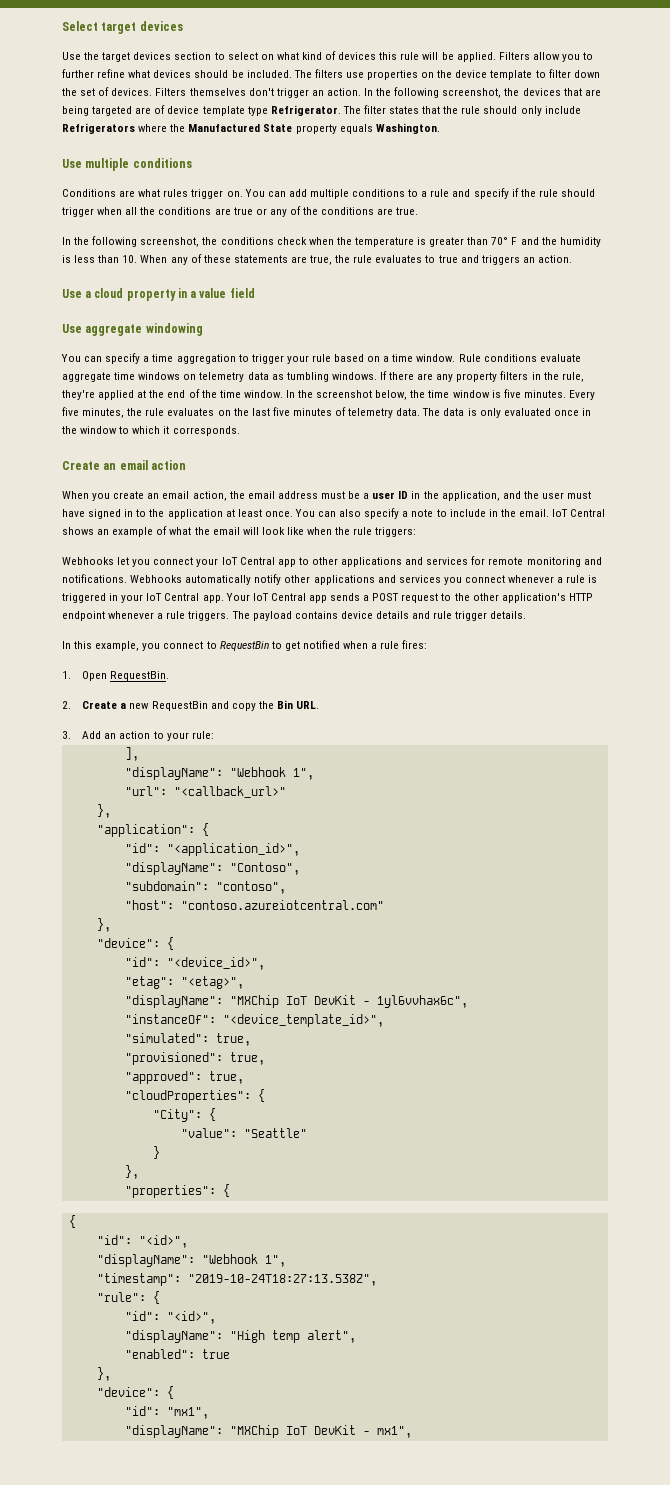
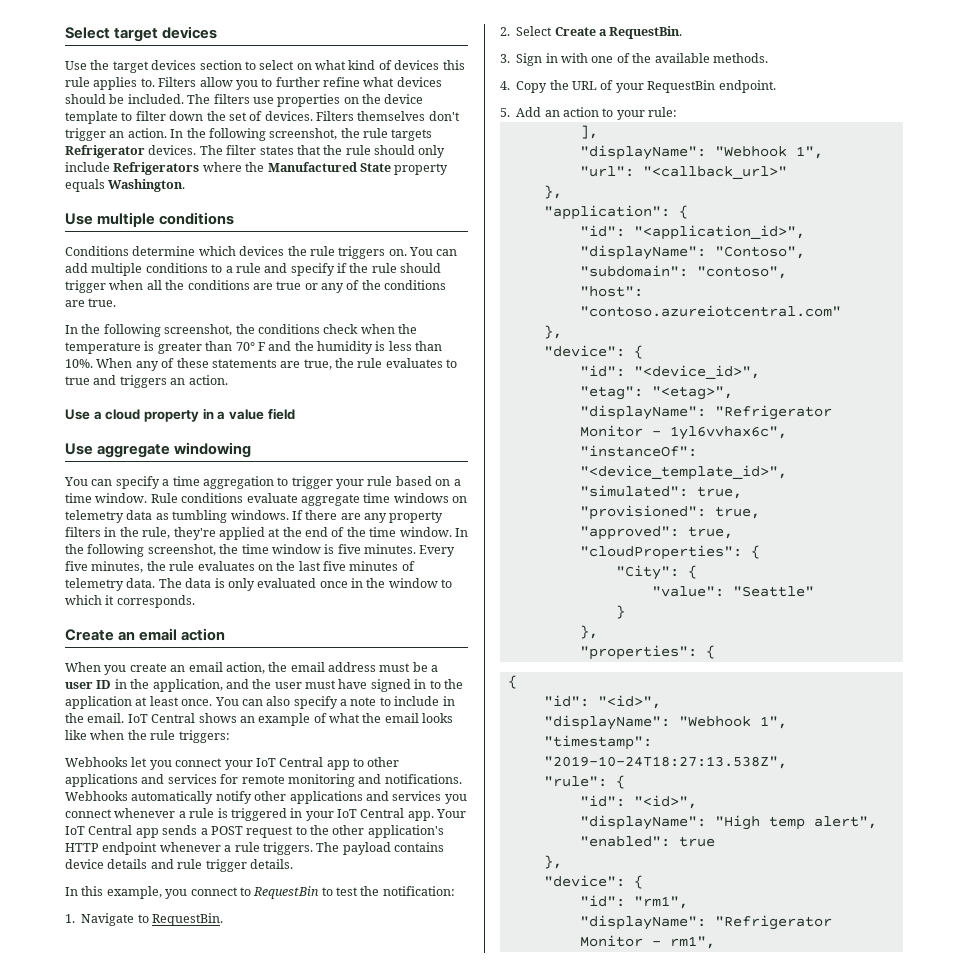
[422,52,496,62] will be applied. -> [93,77,155,90] applies to.
[522,88,601,96] [62,105,341,116] devices that are being targeted are of device template type Refrigerator. -> [363,128,433,141] [65,145,197,158] rule targets Refrigerator devices.
[119,189,224,199] are what rules trigger -> [132,246,386,259] determine which devices the rule triggers
[122,255,138,263] 10. -> [65,359,93,368] 10%.
[316,390,408,400] screenshot below, -> [87,544,216,557] following screenshot,
[242,527,285,535] will look -> [422,713,454,723] looks
[284,640,428,651] get notified when a rule fires: -> [336,886,455,896] test the notification:
[82,671,108,681] Open -> [81,913,149,926] Navigate to
(71, 705) none -> [516,26,553,36] Select
[129,700,320,711] [62,731,71,739] new RequestBin and copy the Bin URL. // 3. -> [609,26,683,39] [500,53,768,66] [500,80,776,93] [500,108,510,117] RequestBin. // 3. Sign in with one of the available methods. // 4. Copy the URL of your RequestBin endpoint. // 5.
[229,995,356,1008] "MXChip IoT DevKit -> [714,405,832,420] [579,425,643,437] "Refrigerator Monitor
[166,1407,209,1419] [124,1425,412,1438] "mx1", // "displayName": "MXChip IoT DevKit - mx1", -> [633,896,688,909] [579,915,832,930] [579,935,715,949] "rm1", // "displayName": "Refrigerator Monitor - rm1",

